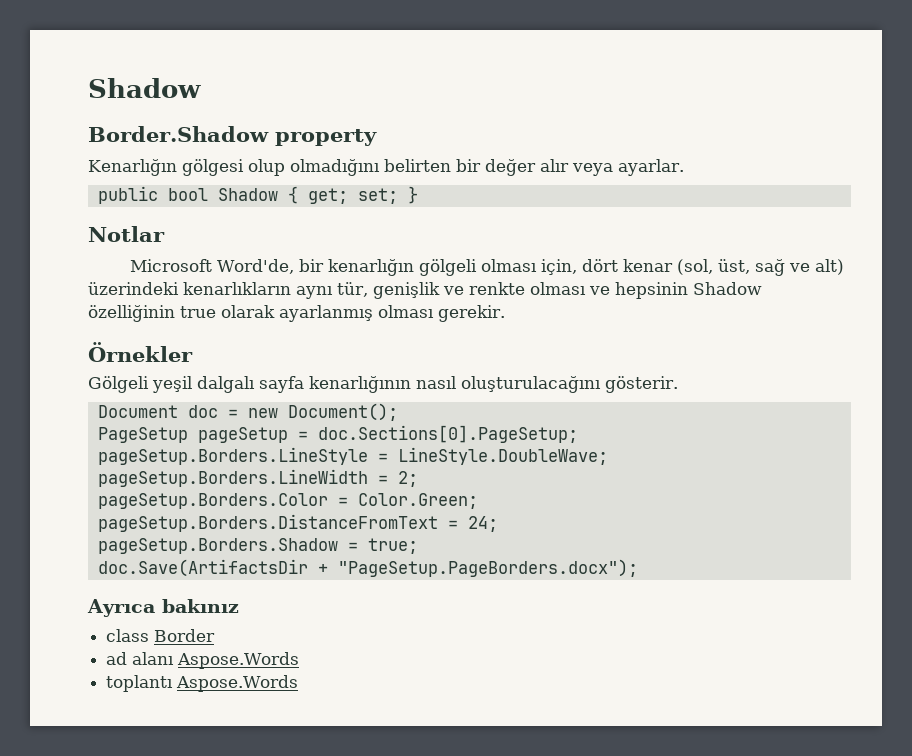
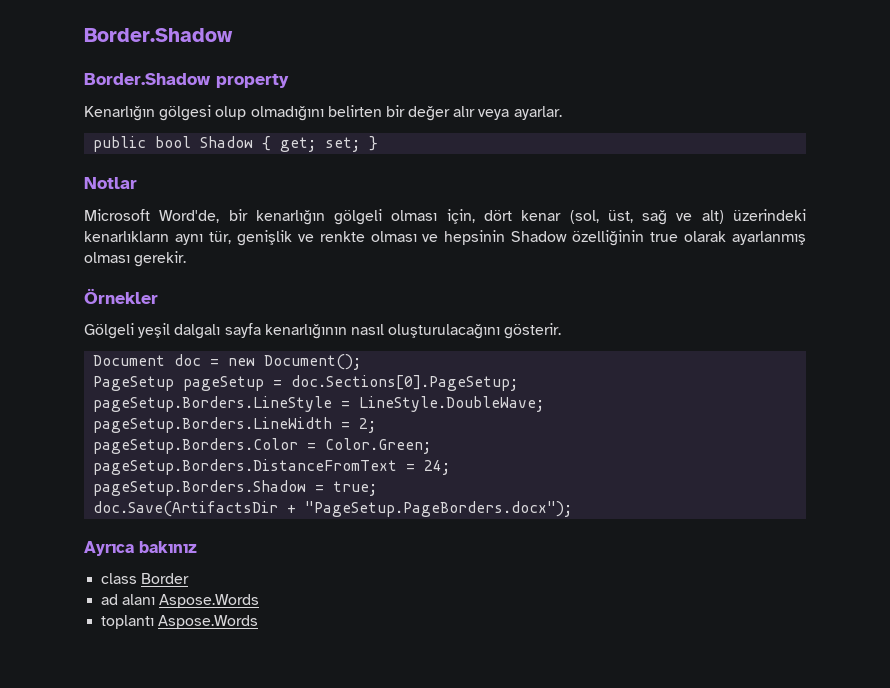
[88,78,201,98] Shadow -> [84,28,233,42] Border.Shadow

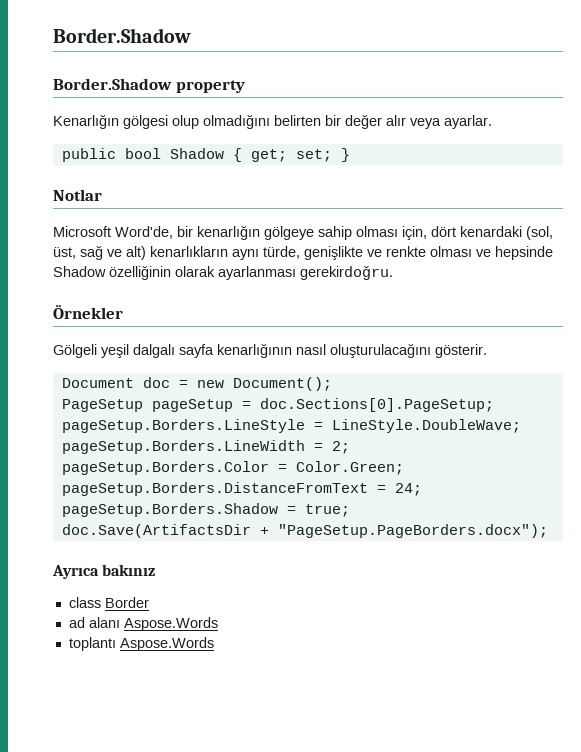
[334,209,383,225] gölgeli -> [264,226,352,240] gölgeye sahip
[521,210,562,221] kenar -> [460,226,522,237] kenardaki
[733,209,807,221] üzerindeki -> (146, 253) none
[208,230,292,246] tür, genişlik -> [263,246,363,260] türde, genişlikte
[444,230,506,245] hepsinin -> [495,246,553,260] hepsinde
[650,231,806,245] [84,251,187,267] true olarak ayarlanmış olması gerekir. -> [175,265,393,280] olarak ayarlanması gerekirdoğru.

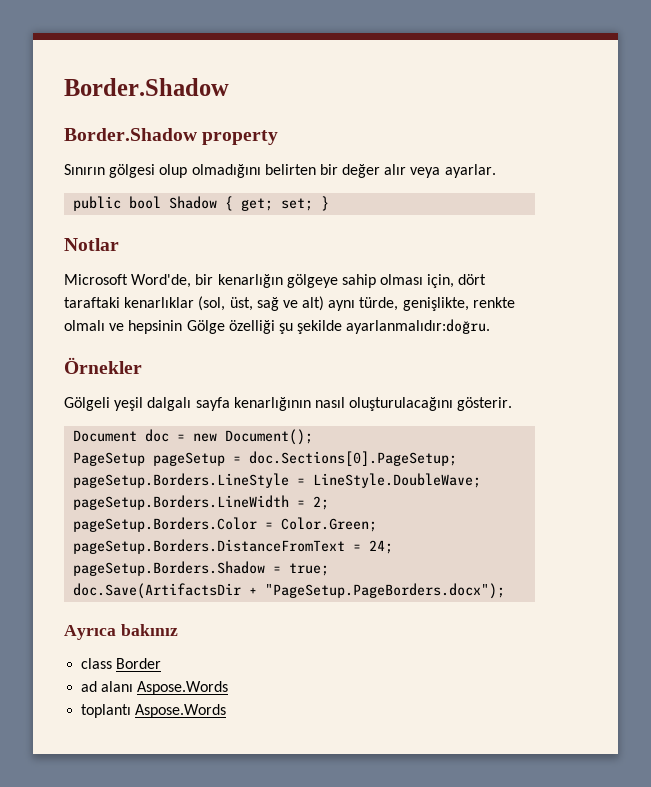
[53,114,119,129] Kenarlığın -> [64,164,105,175] Sınırın
[460,226,522,237] kenardaki -> [64,297,195,308] taraftaki kenarlıklar
[150,246,228,257] kenarlıkların -> (325, 303) none
[304,246,553,260] [53,265,393,280] genişlikte ve renkte olması ve hepsinde Shadow özelliğinin olarak ayarlanması gerekirdoğru. -> [402,297,515,311] [64,319,491,334] genişlikte, renkte olmalı ve hepsinin Gölge özelliği şu şekilde ayarlanmalıdır:doğru.

